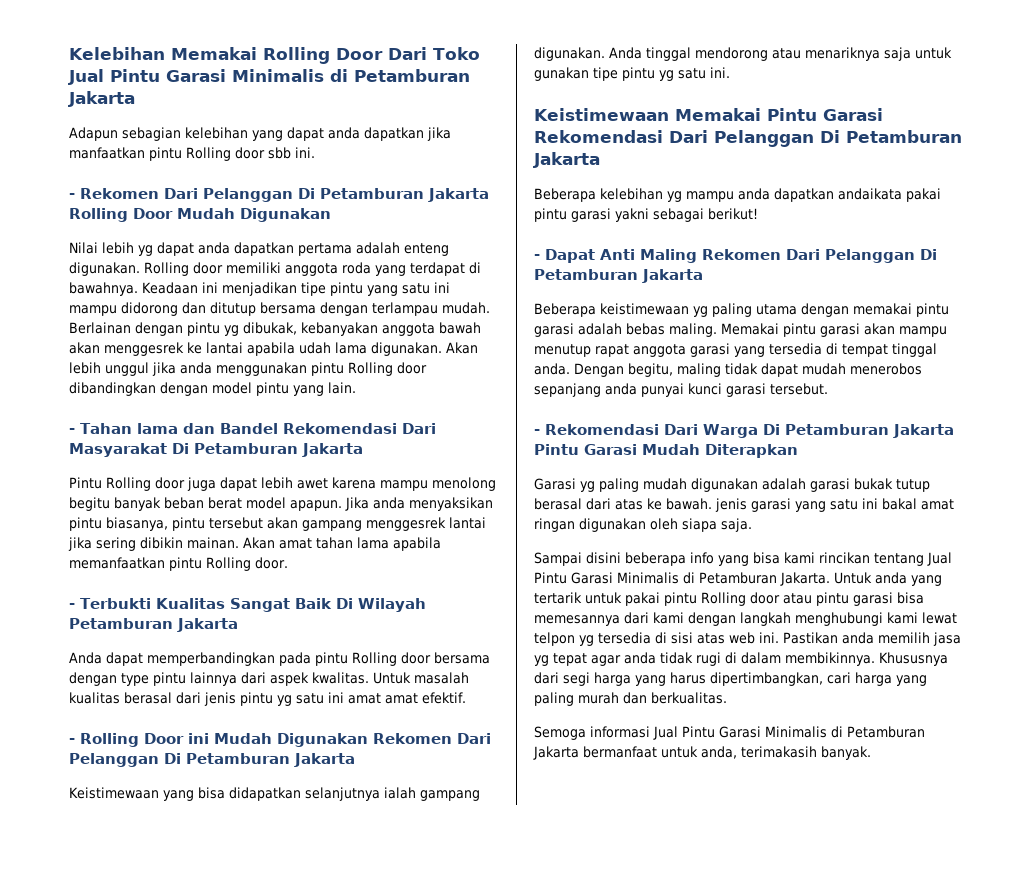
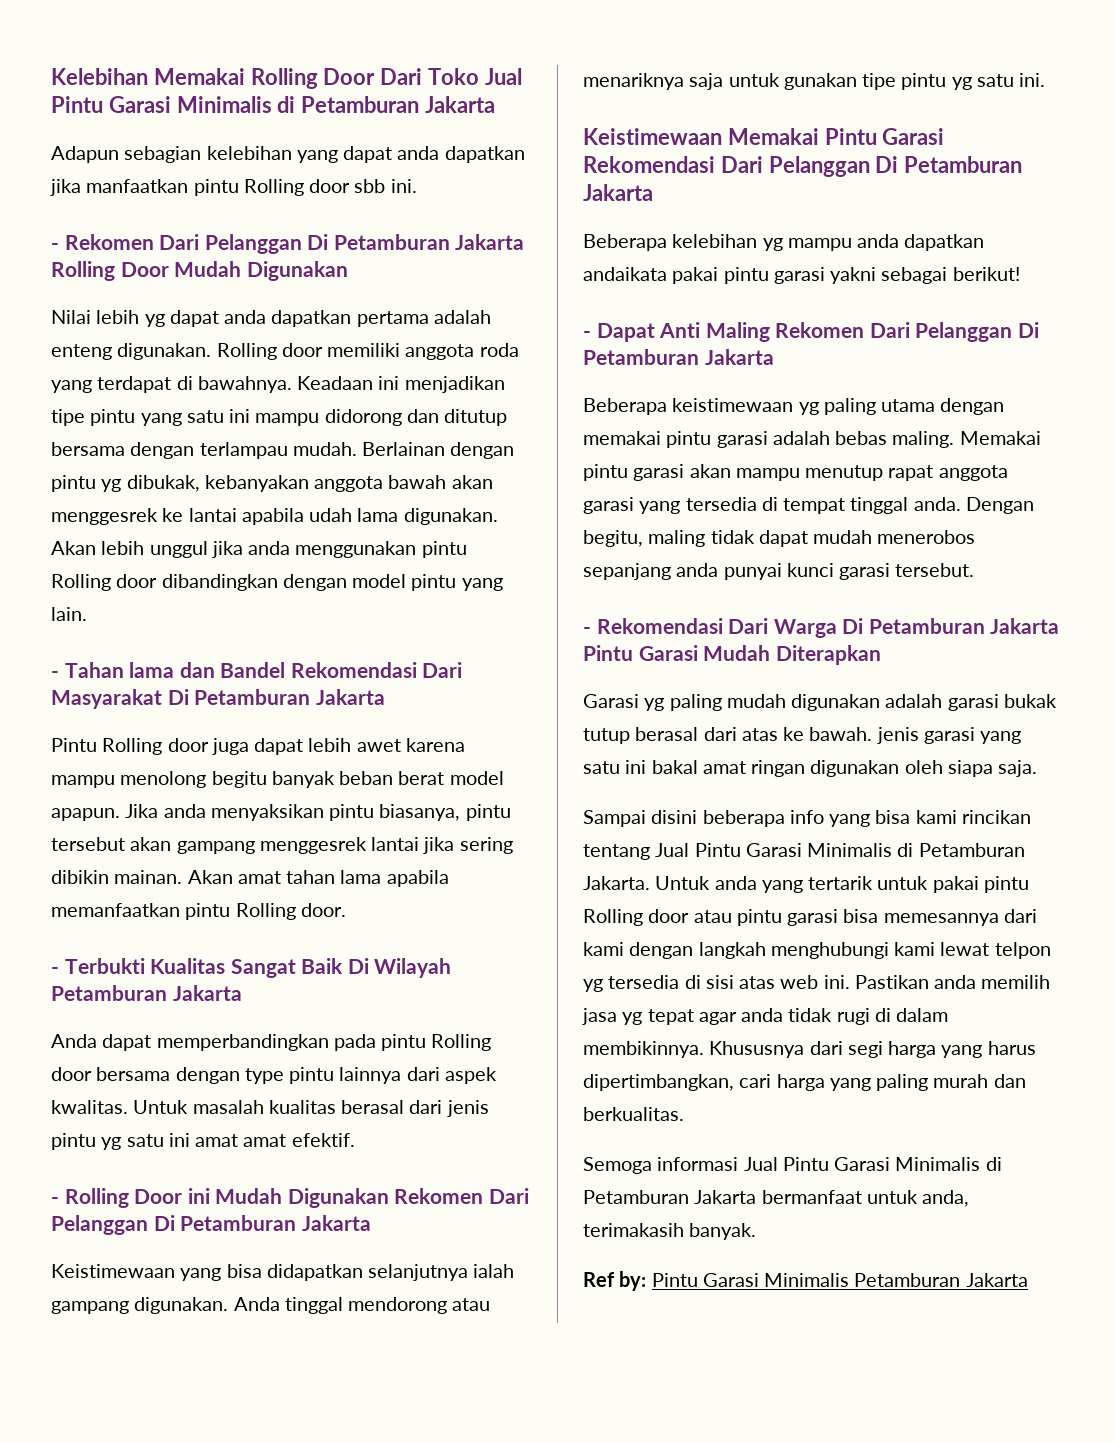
(871, 753) none -> [583,1271,1028,1291] // Ref by: Pintu Garasi Minimalis Petamburan Jakarta

